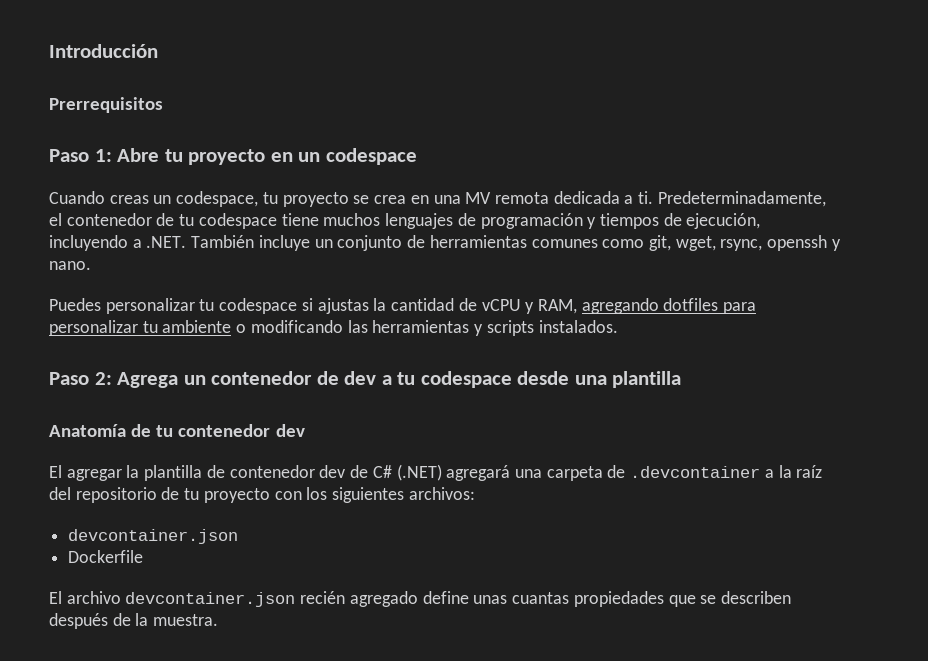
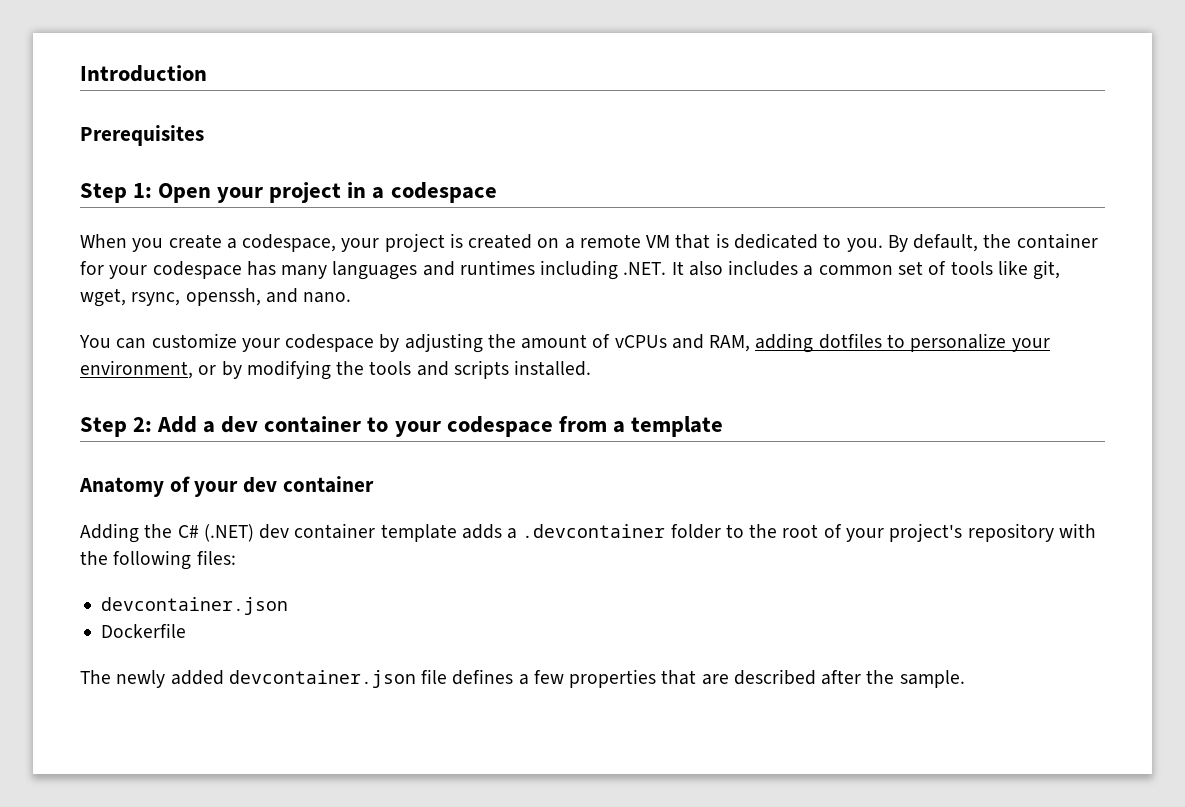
[49,44,158,58] [49,97,163,113] [49,148,417,165] [49,191,826,207] [49,213,761,229] [49,235,645,251] Introducción // Prerrequisitos // Paso 1: Abre tu proyecto en un codespace // Cuando creas un codespace, tu proyecto se crea en una MV remota dedicada a ti. Predeterminadamente, el contenedor de tu codespace tiene muchos lenguajes de programación y tiempos de ejecución, incluyendo a .NET. También incluye un conjunto de herramientas comunes como -> [80,65,207,82] [80,125,204,146] [80,182,497,203] [80,233,1098,252] [80,260,1028,280] Introduction // Prerequisites // Step 1: Open your project in a codespace // When you create a codespace, your project is created on a remote VM that is dedicated to you. By default, the container for your codespace has many languages and runtimes including .NET. It also includes a common set of tools like
[767,235,841,251] openssh y -> [185,288,298,306] openssh, and
[49,298,757,314] [49,320,618,336] [49,371,682,388] [49,424,305,437] [49,464,823,481] [49,487,475,503] [68,529,239,544] [68,550,144,563] [49,591,791,607] [49,613,219,629] Puedes personalizar tu codespace si ajustas la cantidad de vCPU y RAM, agregando dotfiles para personalizar tu ambiente o modificando las herramientas y scripts instalados. // Paso 2: Agrega un contenedor de dev a tu codespace desde una plantilla // Anatomía de tu contenedor dev // El agregar la plantilla de contenedor dev de C# (.NET) agregará una carpeta de .devcontainer a la raíz del repositorio de tu proyecto con los siguientes archivos: // devcontainer.json // Dockerfile // El archivo devcontainer.json recién agregado define unas cuantas propiedades que se describen después de la muestra. -> [79,333,1050,353] [80,360,592,380] [80,416,723,437] [79,476,374,497] [80,523,1096,543] [80,550,236,570] [101,597,289,615] [101,623,187,638] [80,669,965,688] You can customize your codespace by adjusting the amount of vCPUs and RAM, adding dotfiles to personalize your environment, or by modifying the tools and scripts installed. // Step 2: Add a dev container to your codespace from a template // Anatomy of your dev container // Adding the C# (.NET) dev container template adds a .devcontainer folder to the root of your project's repository with the following files: // devcontainer.json // Dockerfile // The newly added devcontainer.json file defines a few properties that are described after the sample.

